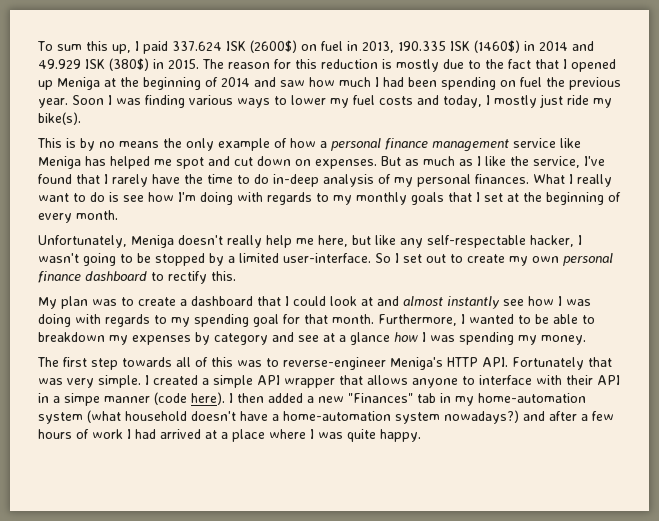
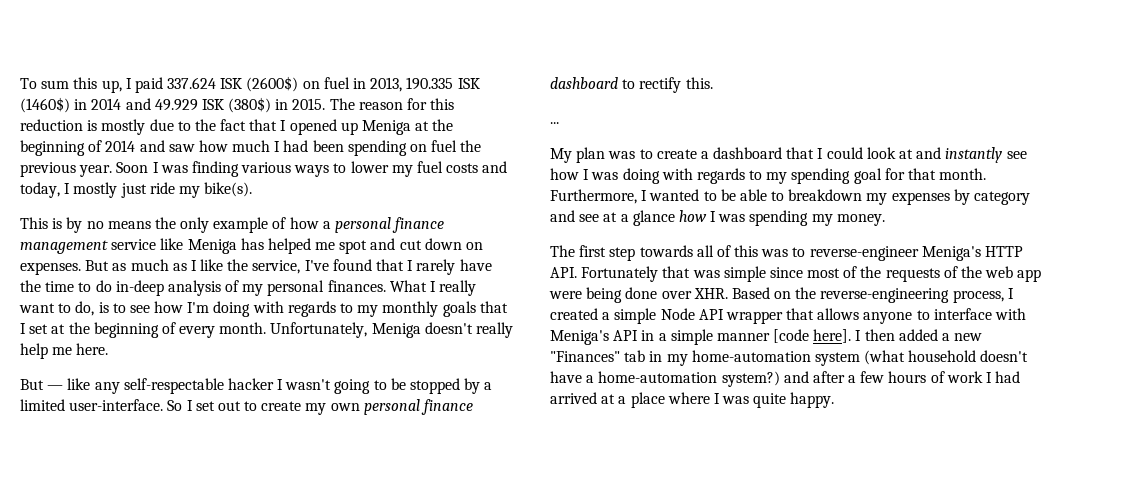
[90,192,119,202] do is -> [75,301,126,316] do, is to
(118, 215) // -> (267, 328) none
[318,235,371,247] here, but -> [76,343,109,355] [20,379,64,390] here. // But —
[530,235,574,247] hacker, -> [227,378,274,390] hacker
(236, 276) none -> [550,122,559,124] // ...
[403,296,443,306] almost -> (942, 153) none
[67,375,141,388] very simple. -> [723,266,1042,282] [549,287,1004,303] simple since most of the requests of the web app were being done over XHR. Based on the reverse-engineering process,
(253, 381) none -> [660,308,695,320] Node
[566,375,593,385] their -> [550,330,609,345] Meniga's
[64,392,225,406] simpe manner (code here). -> [670,329,852,345] simple manner [code here].
[395,410,519,424] system nowadays?) -> [721,371,780,387] system?)

